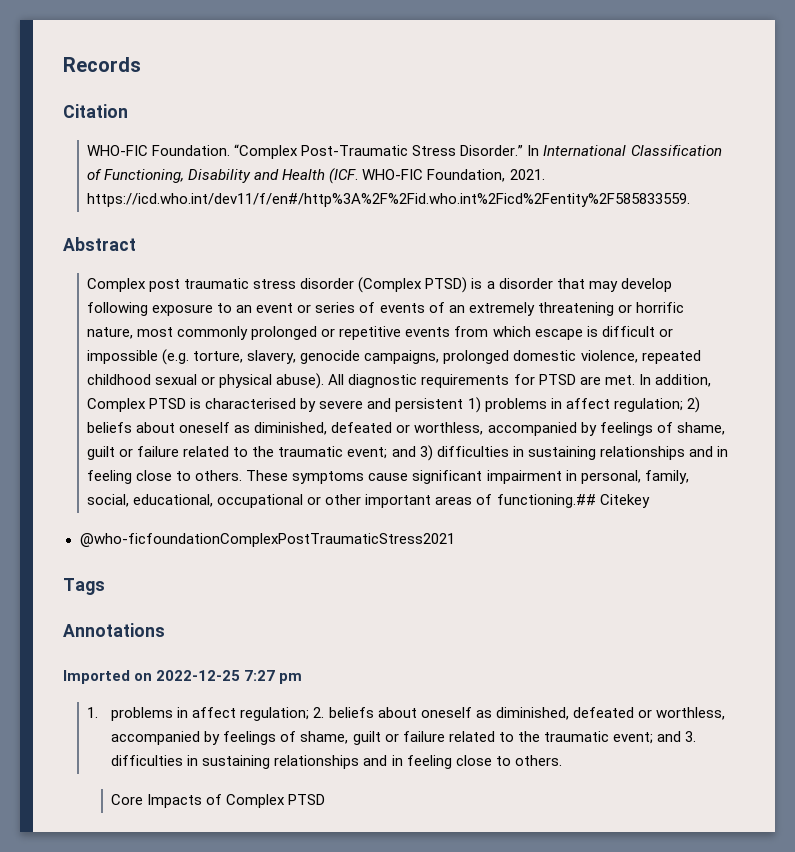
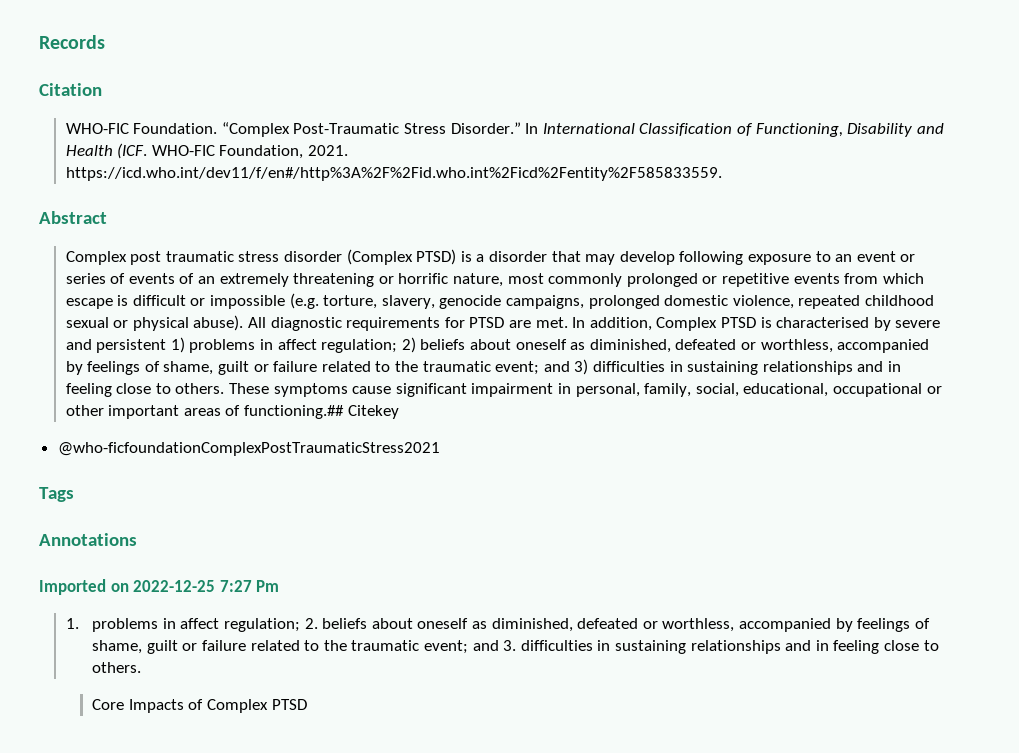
[279,673,303,684] pm -> [256,580,280,592] Pm

